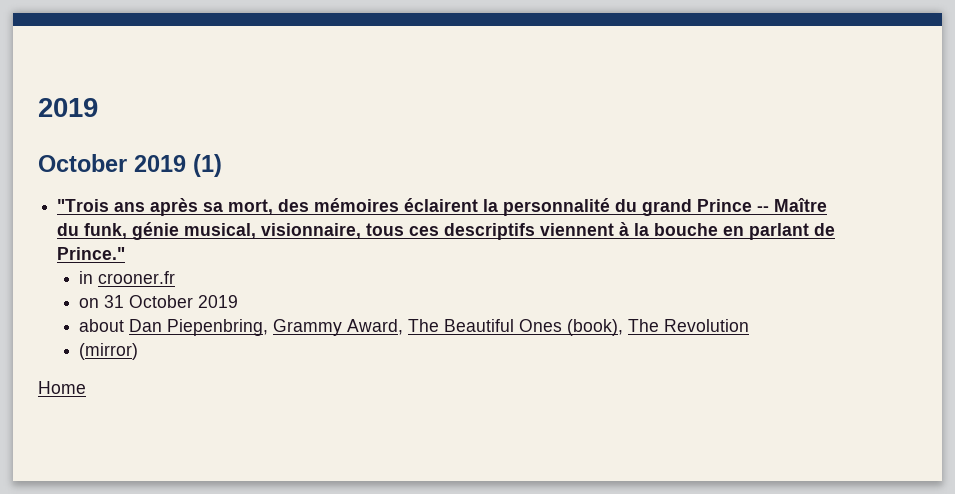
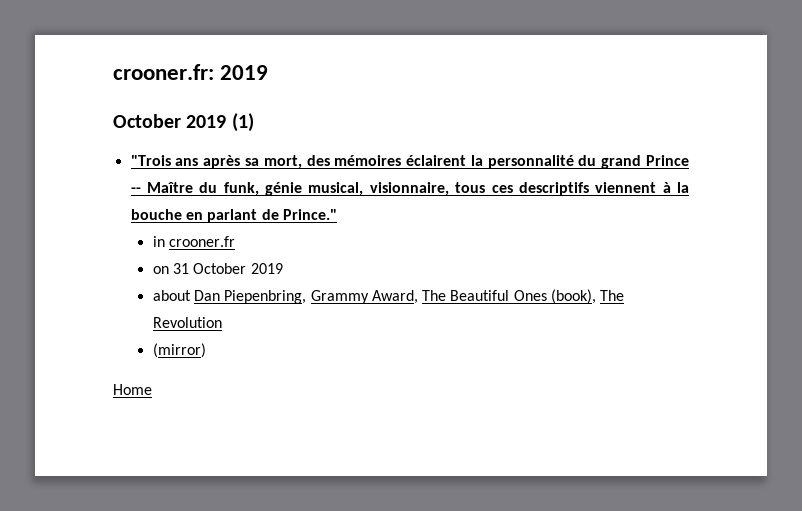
(38, 107) none -> [113,64,214,80] crooner.fr:

